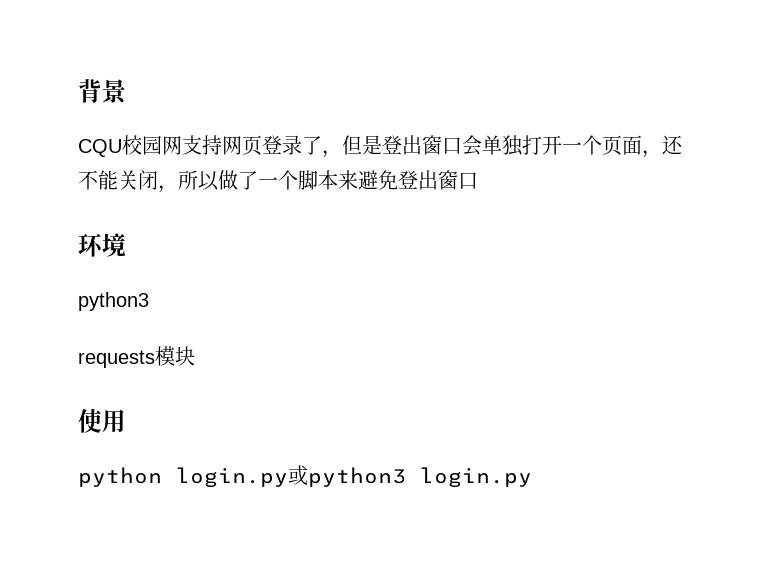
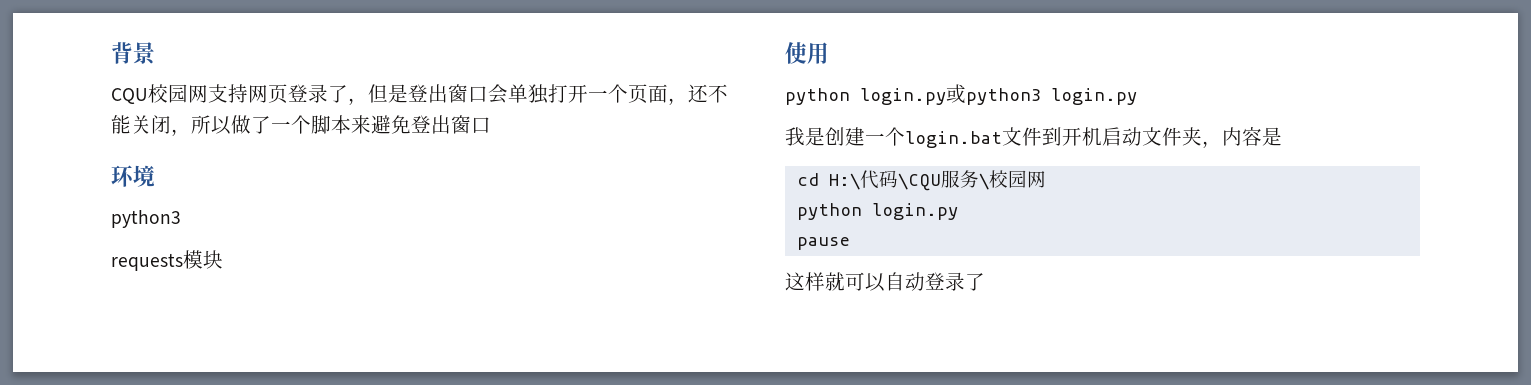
(532, 477) none -> [785,127,1282,148] [796,170,1046,191] [796,203,958,220] [796,237,850,250] [785,272,985,292] // 我是创建一个login.bat文件到开机启动文件夹，内容是 // cd H:\代码\CQU服务\校园网 // python login.py // pause // 这样就可以自动登录了

